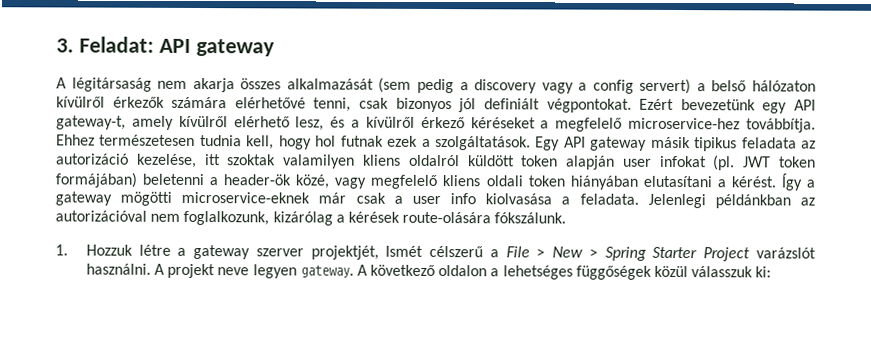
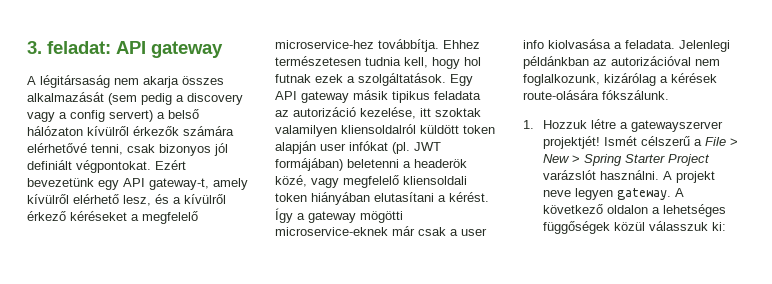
[78,36,154,53] Feladat: -> [47,41,111,54] feladat:
[362,154,460,167] kliens oldalról -> [341,124,416,134] kliensoldalról
[659,155,707,168] infokat -> [349,141,388,151] infókat
[779,156,817,168] token -> (441, 146) none
[223,174,292,186] header-ök -> [414,159,467,168] headerök
[442,175,523,187] kliens oldali -> [403,176,467,185] kliensoldali
[193,244,379,260] gateway szerver projektjét, -> [630,120,723,132] [542,136,600,149] gatewayszerver projektjét!

